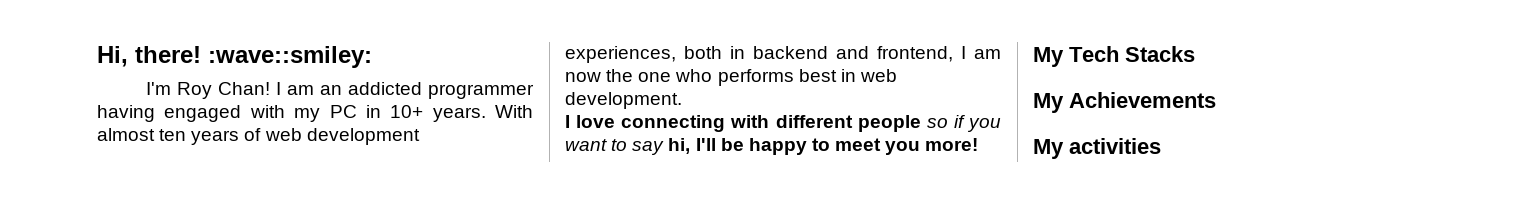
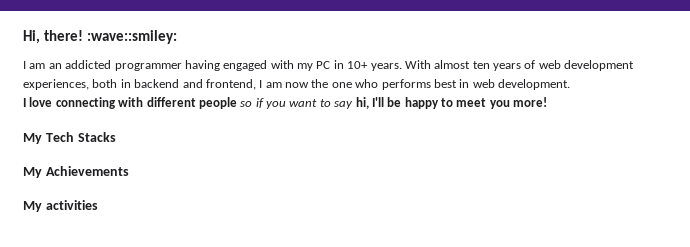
[145,82,270,99] I'm Roy Chan! -> (177, 37) none

